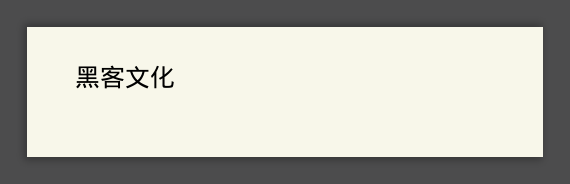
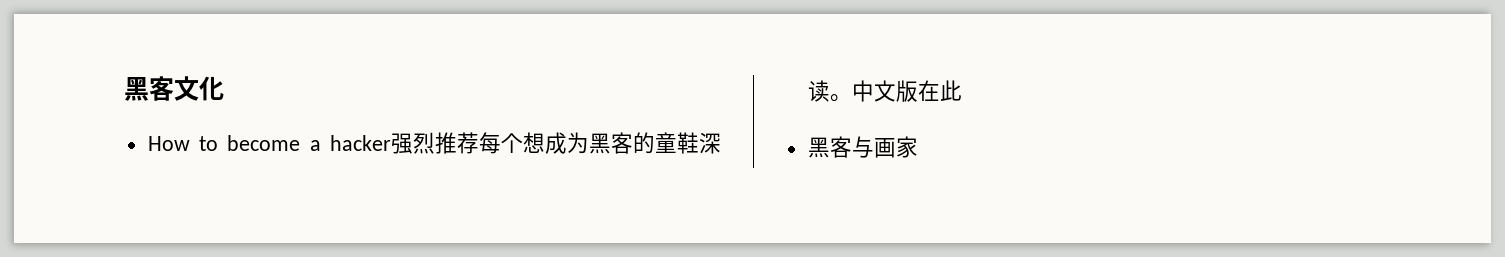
(175, 77) none -> [147,132,721,154] [807,80,962,102] [807,136,918,158] // How to become a hacker强烈推荐每个想成为黑客的童鞋深读。中文版在此 // 黑客与画家

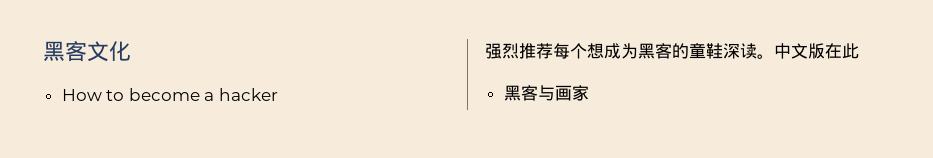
(391, 143) none -> (279, 94) //

